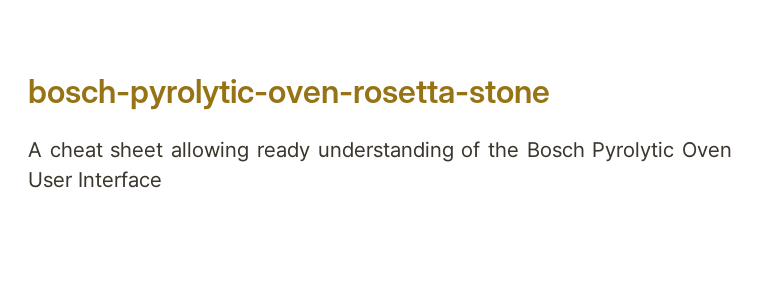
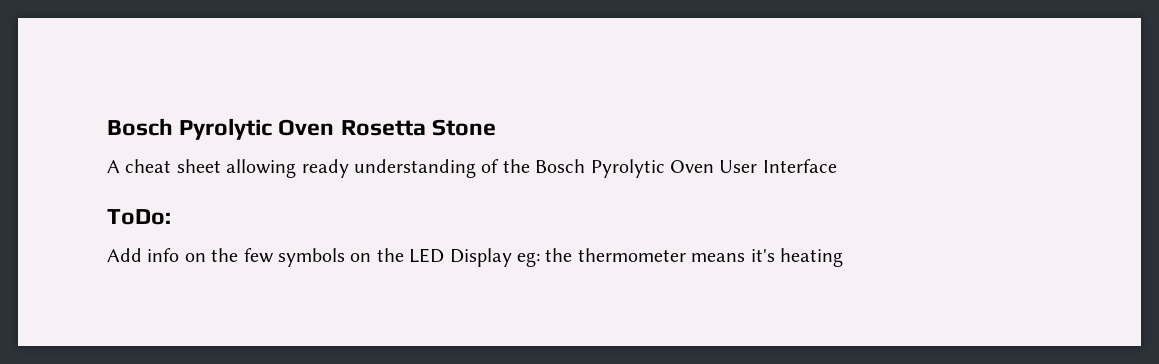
[28,79,550,110] bosch-pyrolytic-oven-rosetta-stone -> [107,118,496,140] Bosch Pyrolytic Oven Rosetta Stone
(162, 179) none -> [107,209,171,225] [107,248,843,267] // ToDo: // Add info on the few symbols on the LED Display eg: the thermometer means it's heating

